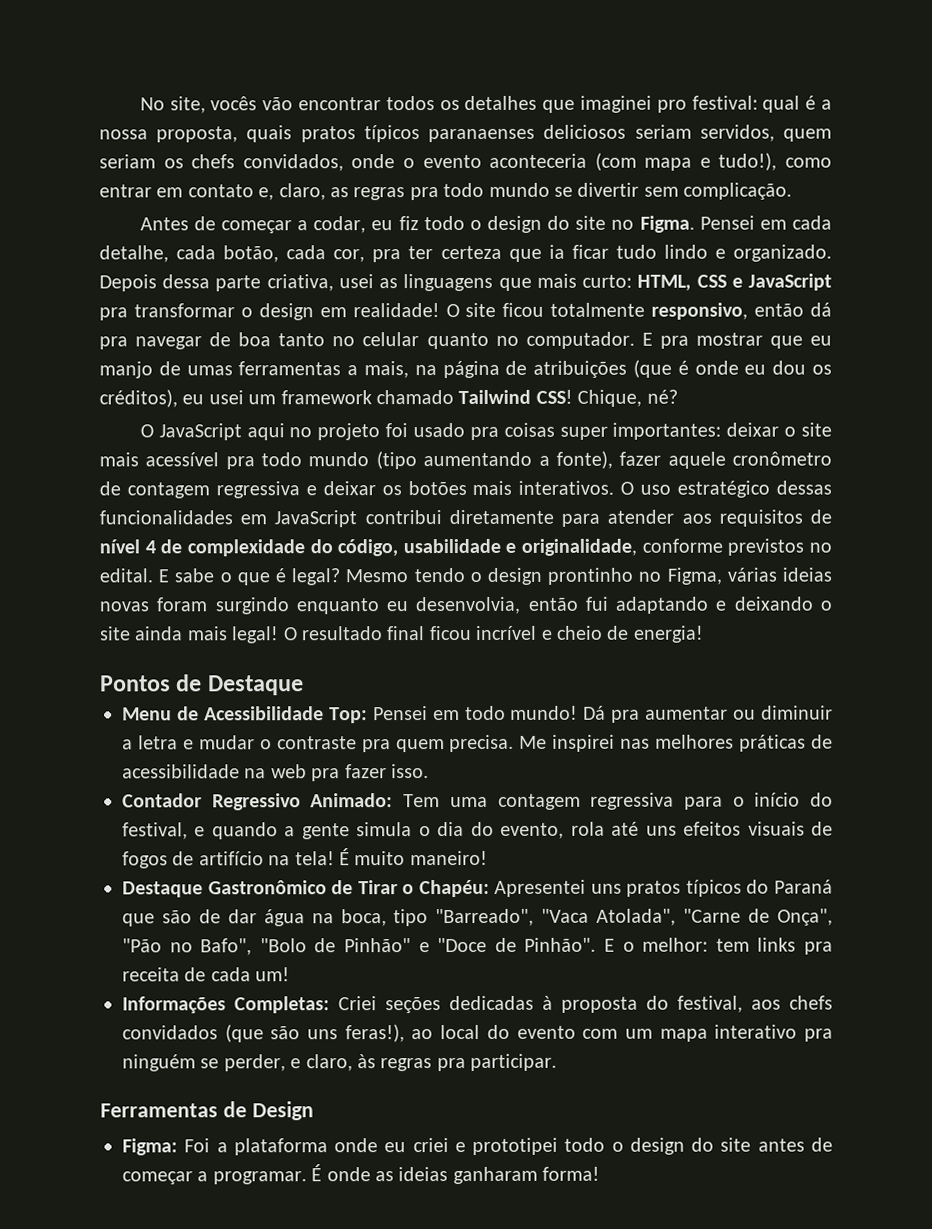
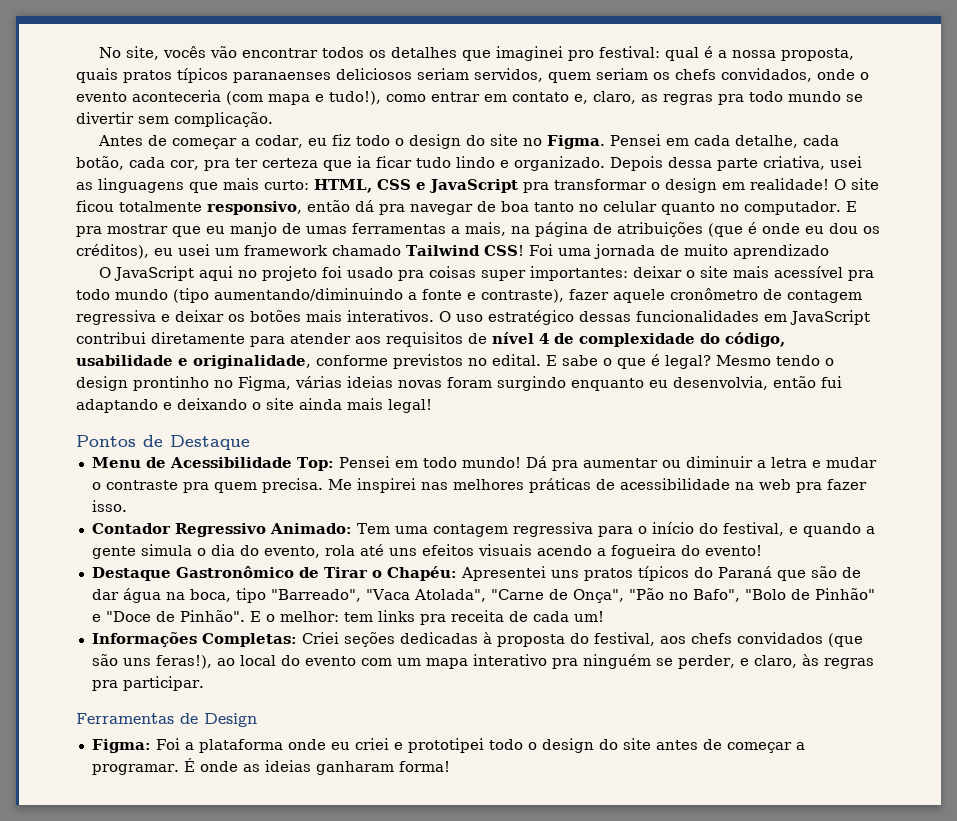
[577,389,678,407] Chique, né? -> [528,244,829,259] Foi uma jornada de muito aprendizado
[423,450,613,469] aumentando a fonte), -> [214,288,564,303] aumentando/diminuindo a fonte e contraste),
[283,625,704,643] O resultado final ficou incrível e cheio de energia! -> (432, 406) none
[811,821,833,836] [122,848,488,869] de fogos de artifício na tela! É muito maneiro! -> [536,544,762,559] acendo a fogueira do evento!

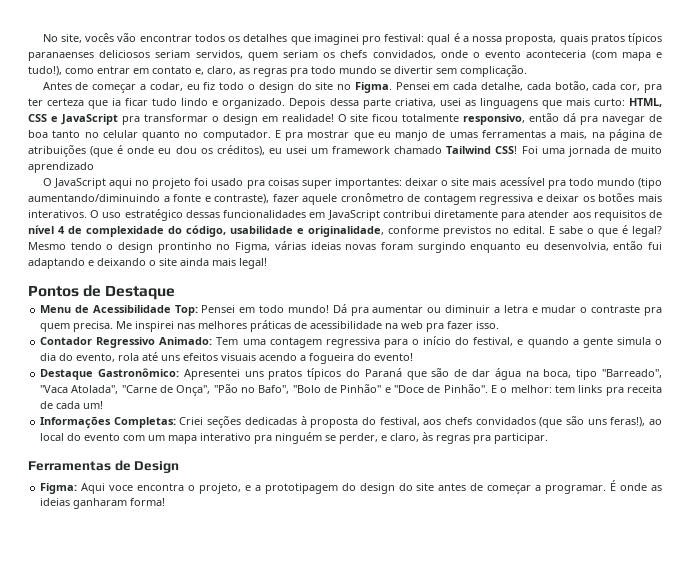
[175,566,457,581] Gastronômico de Tirar o Chapéu: -> [97,368,179,377] Gastronômico:
[155,738,537,753] Foi a plataforma onde eu criei e prototipei todo o -> [81,483,356,494] Aqui voce encontra o projeto, e a prototipagem do

